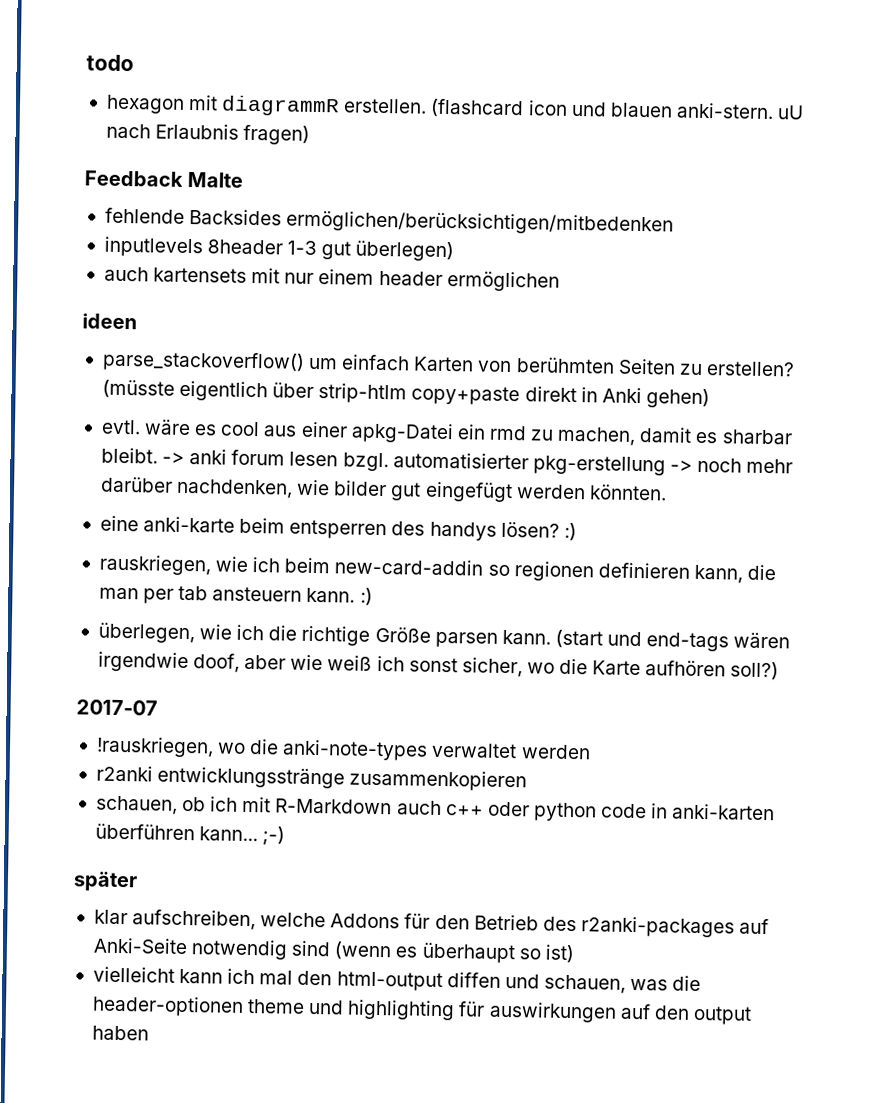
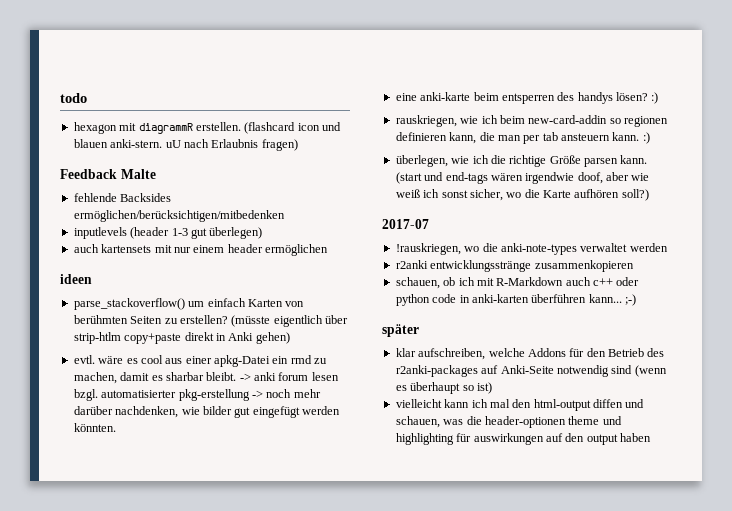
[207,239,284,255] 8header -> [130,227,170,239] (header

